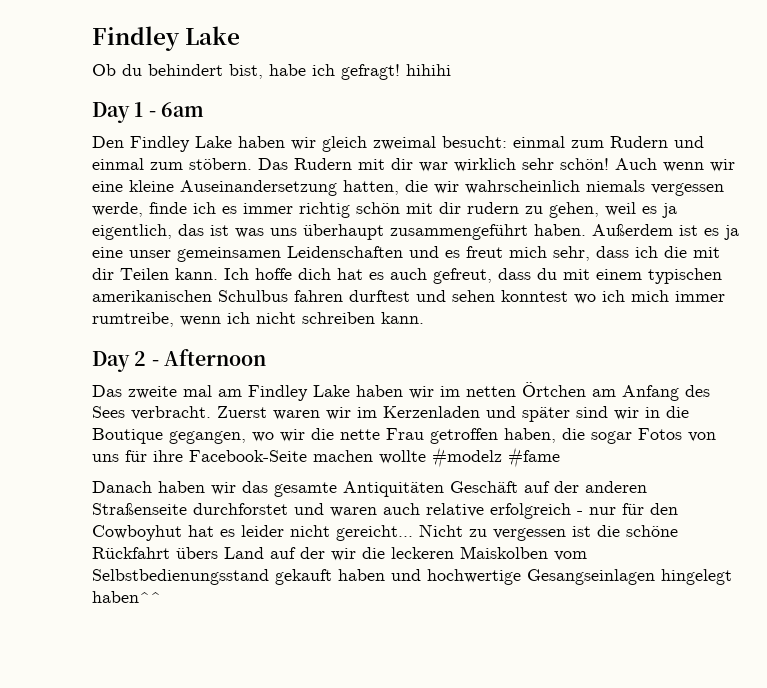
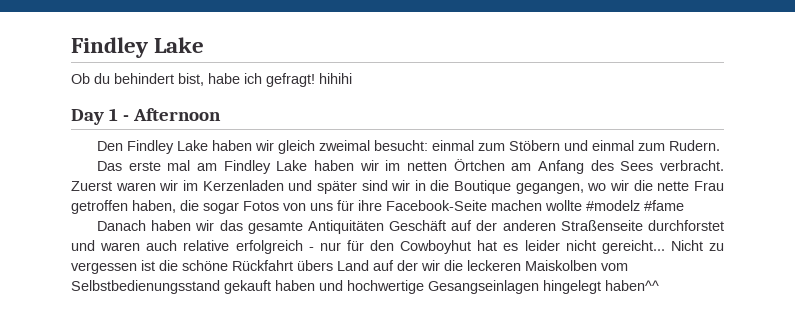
[160,102,204,117] 6am -> [132,108,221,121] Afternoon
[610,136,668,148] Rudern -> [509,140,561,151] Stöbern
[189,158,735,172] [92,180,724,196] [92,202,677,218] [92,224,739,240] [92,246,720,262] [92,268,722,284] [92,290,725,304] [92,312,424,327] [92,349,266,372] [92,385,177,399] stöbern. Das Rudern mit dir war wirklich sehr schön! Auch wenn wir eine kleine Auseinandersetzung hatten, die wir wahrscheinlich niemals vergessen werde, finde ich es immer richtig schön mit dir rudern zu gehen, weil es ja eigentlich, das ist was uns überhaupt zusammengeführt haben. Außerdem ist es ja eine unser gemeinsamen Leidenschaften und es freut mich sehr, dass ich die mit dir Teilen kann. Ich hoffe dich hat es auch gefreut, dass du mit einem typischen amerikanischen Schulbus fahren durftest und sehen konntest wo ich mich immer rumtreibe, wenn ich nicht schreiben kann. // Day 2 - Afternoon // Das zweite -> [669,140,721,151] [97,161,161,171] Rudern. // Das erste

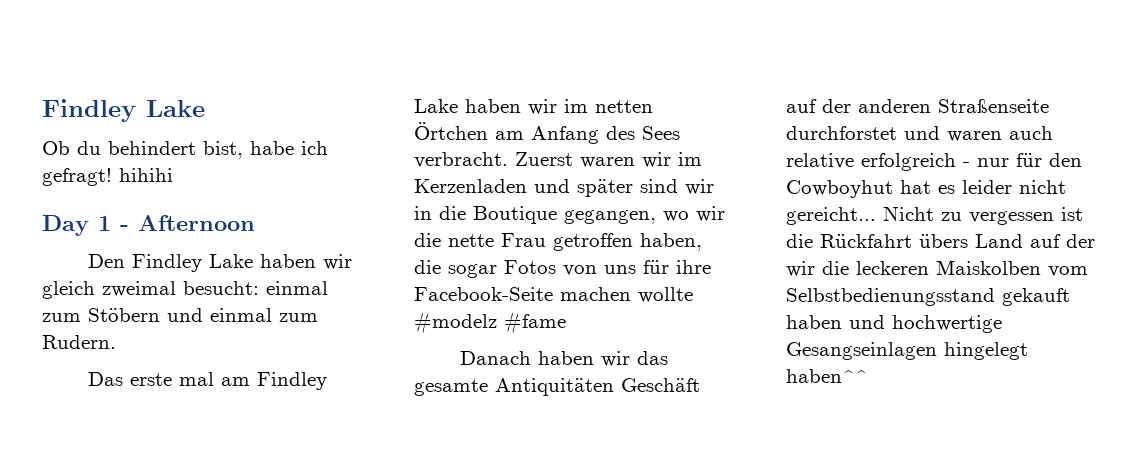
[182,260,228,271] schöne -> (813, 241) none

